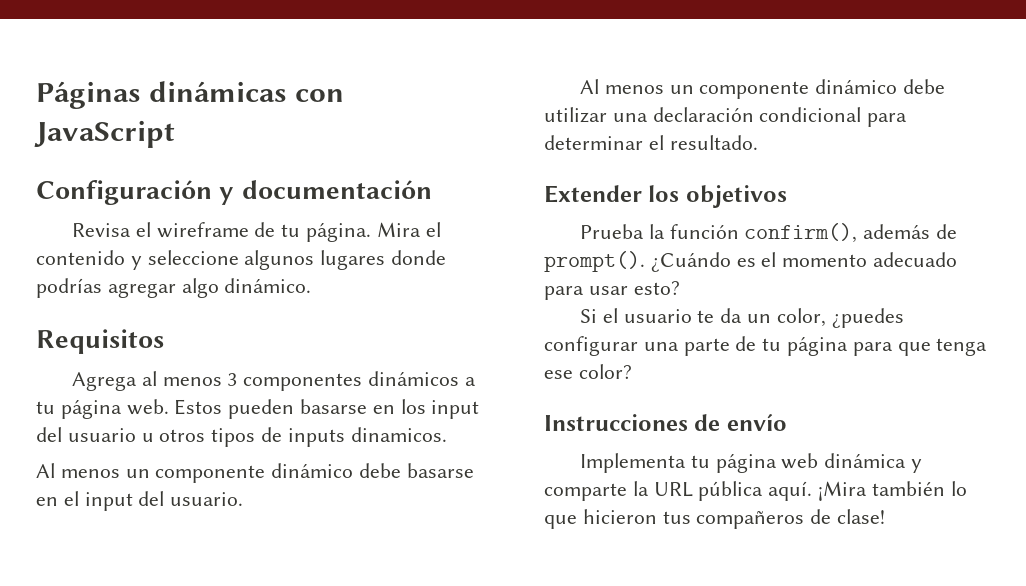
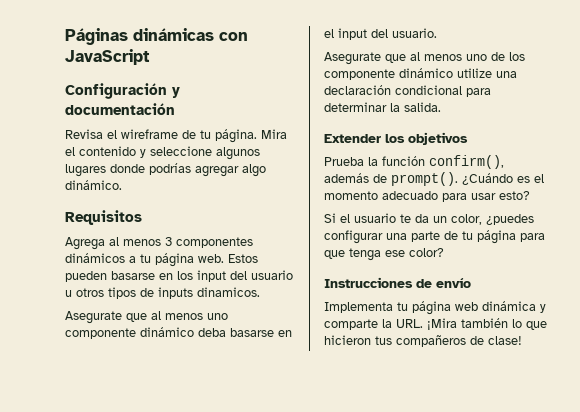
[36,463,402,483] Al menos un componente dinámico debe -> [65,311,228,324] [65,327,226,339] Asegurate que al menos uno componente dinámico deba
[579,79,945,99] [544,107,607,123] Al menos un componente dinámico debe utilizar -> [324,52,525,65] [324,68,492,80] Asegurate que al menos uno de los componente dinámico utilize
[648,135,758,150] el resultado. -> [390,102,441,112] la salida.
[653,481,813,501] URL pública aquí. -> [396,319,423,328] URL.

